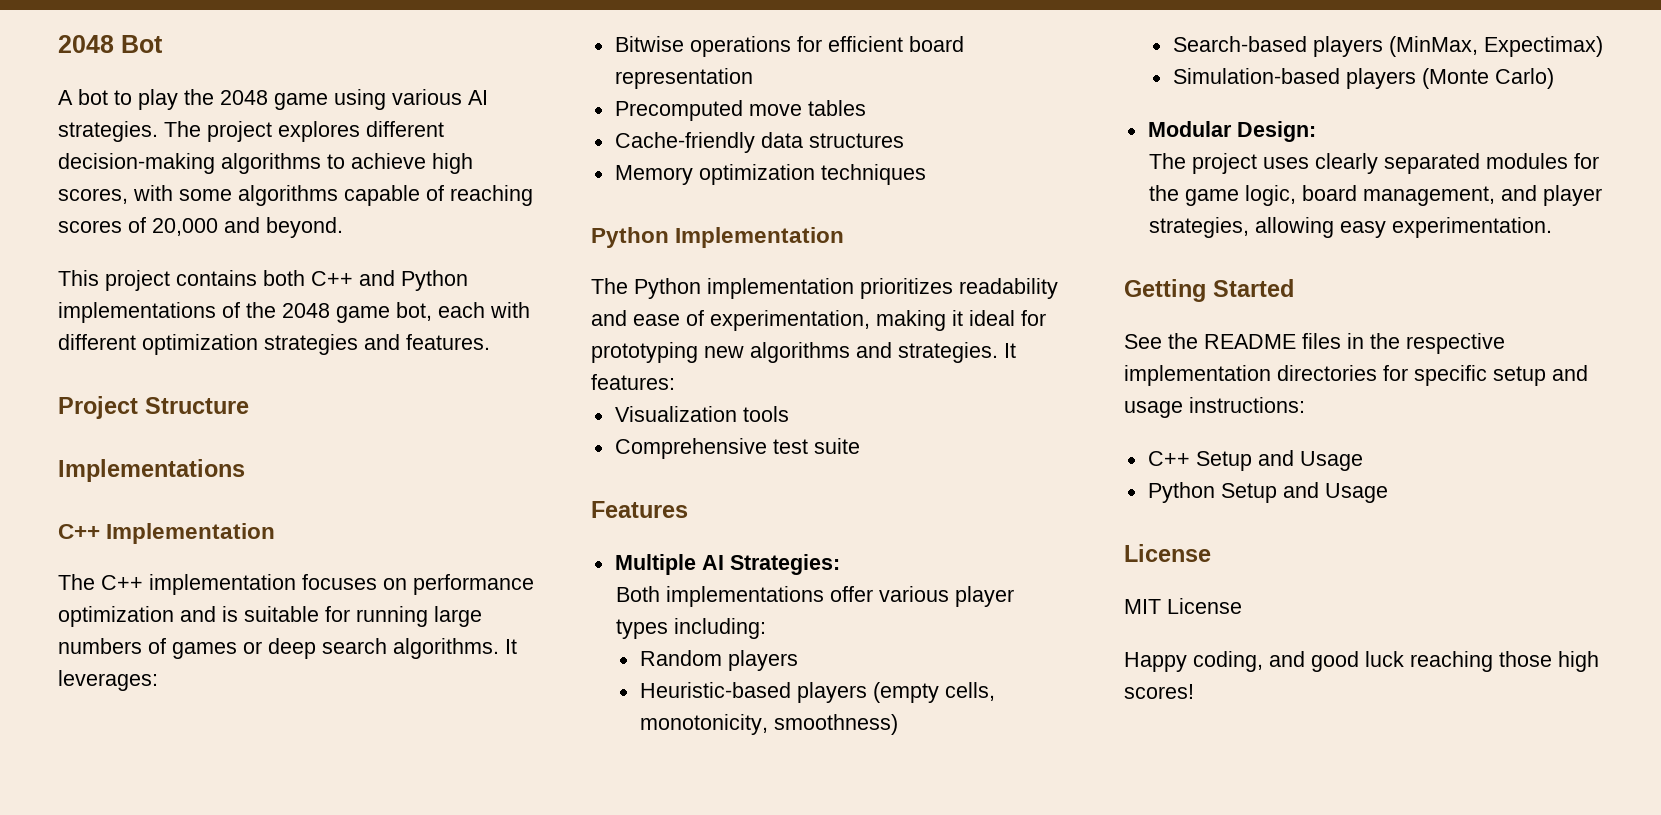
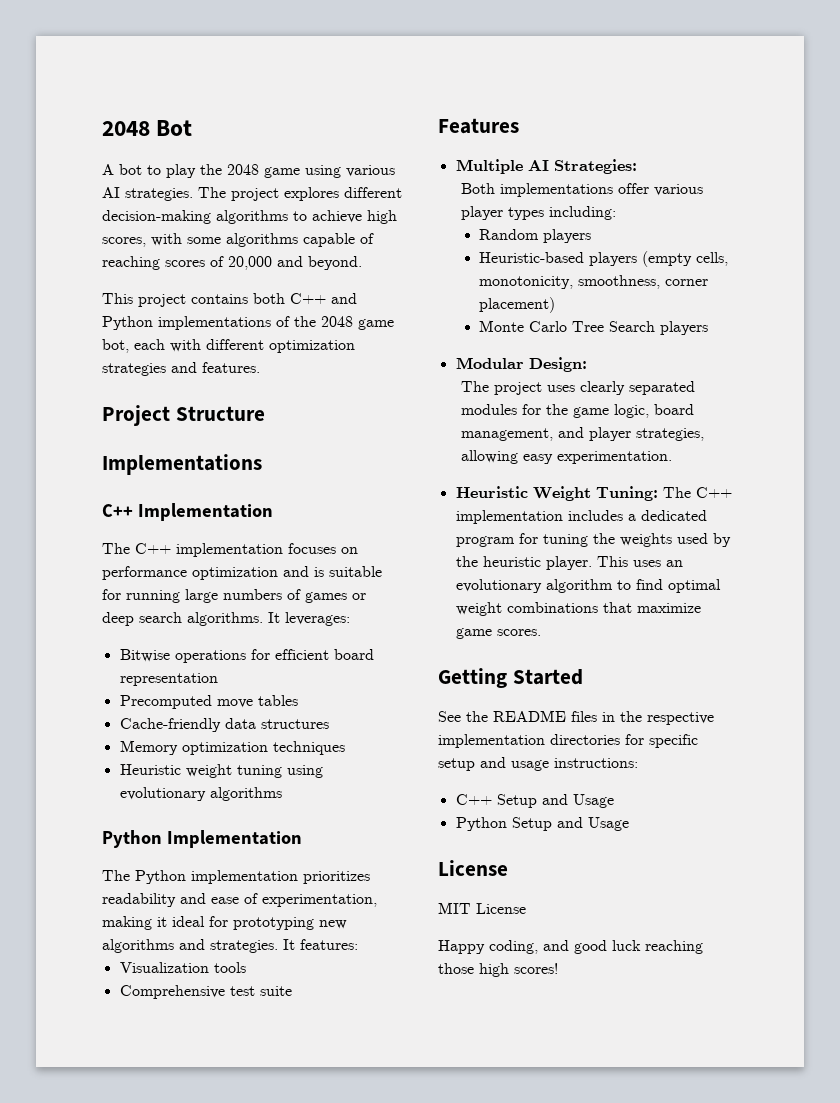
(926, 174) none -> [119,764,323,778] [119,787,282,801] // Heuristic weight tuning using evolutionary algorithms
[773,714,898,735] [1172,36,1603,57] [1172,68,1554,89] smoothness) // Search-based players (MinMax, Expectimax) // Simulation-based players (Monte Carlo) -> [577,275,708,289] [478,297,555,313] [478,320,708,335] smoothness, corner placement) // Monte Carlo Tree Search players
(1553, 227) none -> [455,486,732,501] [455,510,707,524] [455,533,731,547] [455,556,683,570] [455,579,721,593] [455,602,701,616] [455,628,541,639] // Heuristic Weight Tuning: The C++ implementation includes a dedicated program for tuning the weights used by the heuristic player. This uses an evolutionary algorithm to find optimal weight combinations that maximize game scores.

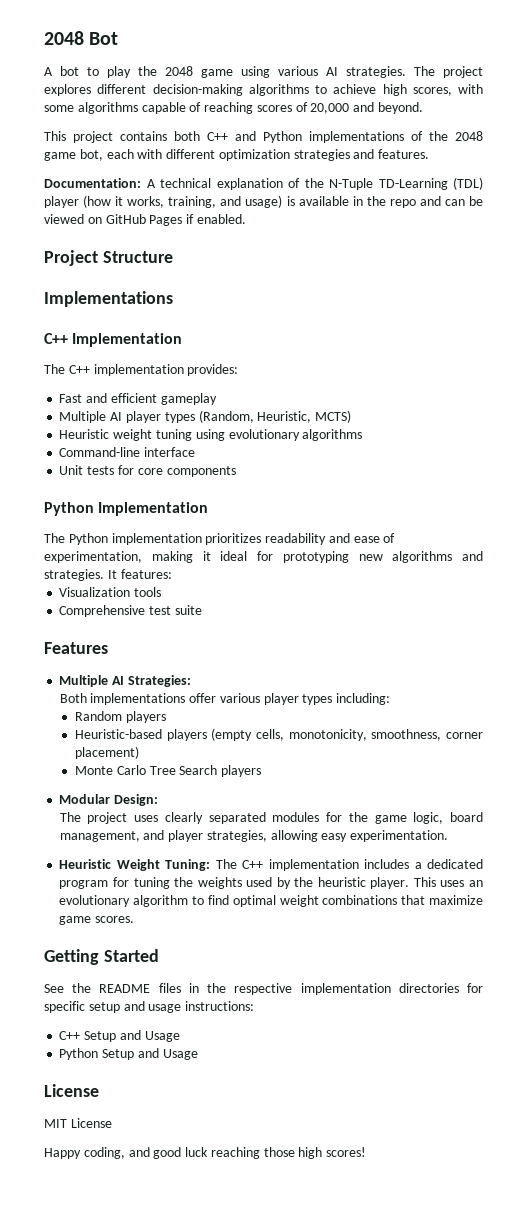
(260, 367) none -> [44,177,483,190] [44,195,483,208] [44,214,246,226] // Documentation: A technical explanation of the N-Tuple TD-Learning (TDL) player (how it works, training, and usage) is available in the repo and can be viewed on GitHub Pages if enabled.
[288,543,358,554] [102,566,382,580] [102,589,366,603] [102,612,350,626] [119,649,374,663] [119,673,218,686] [119,695,298,709] [119,718,329,732] [119,740,345,755] focuses on performance optimization and is suitable for running large numbers of games or deep search algorithms. It leverages: // Bitwise operations for efficient board representation // Precomputed move tables // Cache-friendly data structures // Memory optimization techniques -> [187,364,239,376] [59,393,217,405] [59,410,352,423] provides: // Fast and efficient gameplay // Multiple AI player types (Random, Heuristic, MCTS)
(282, 794) none -> [59,447,196,457] [59,465,236,477] // Command-line interface // Unit tests for core components

